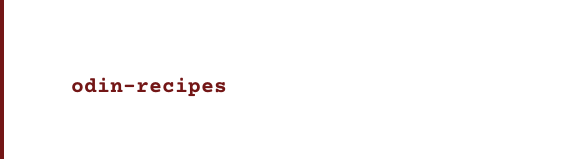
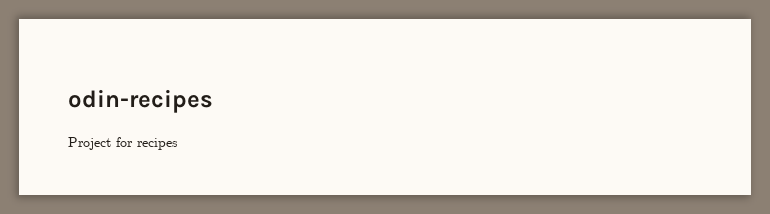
(227, 87) none -> [68,137,178,150] // Project for recipes

